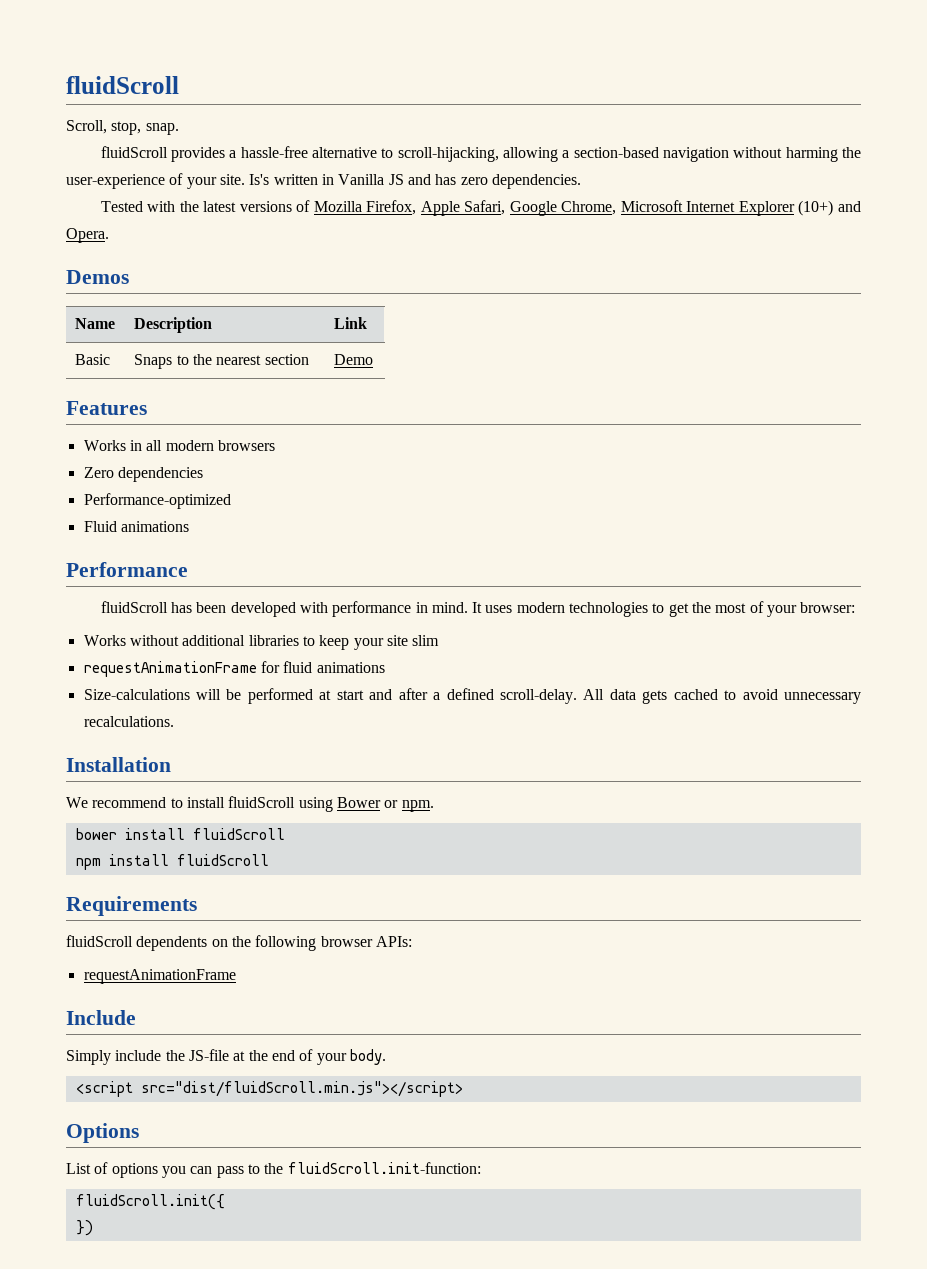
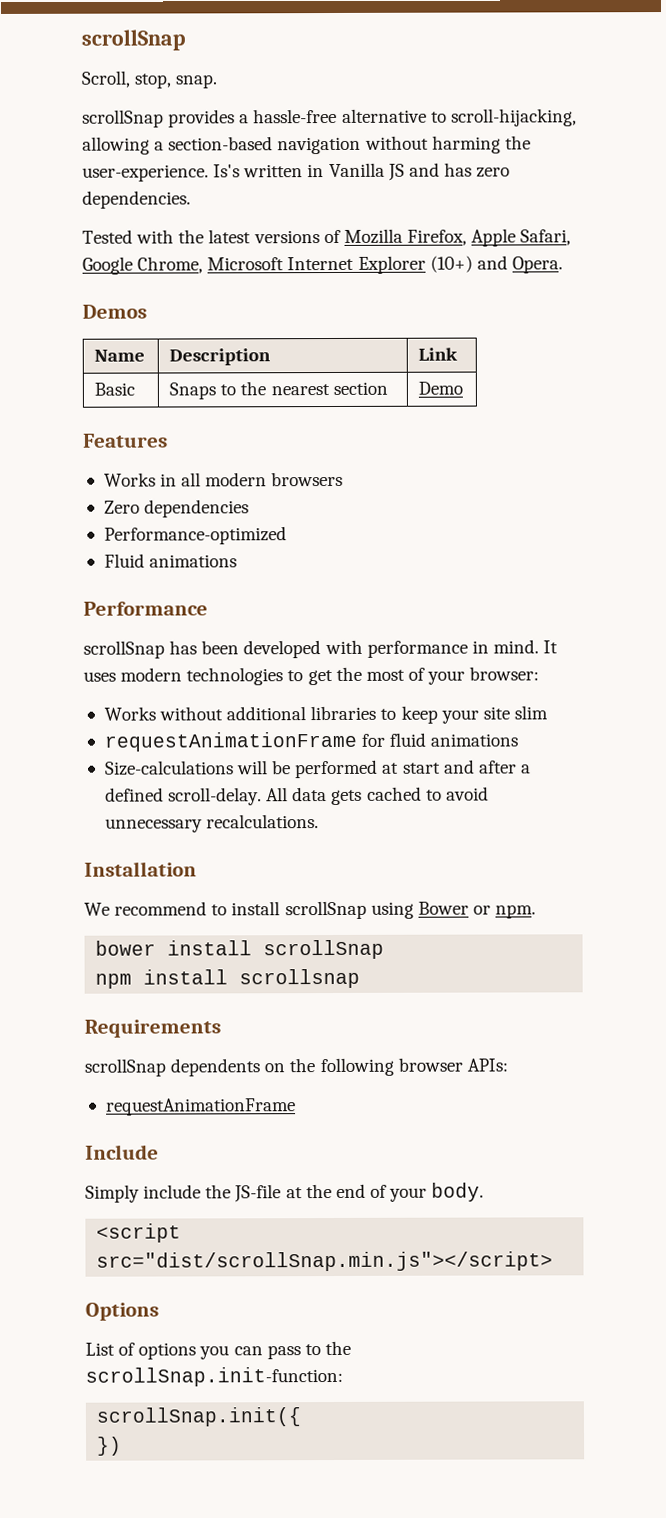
[66,76,179,94] fluidScroll -> [81,29,186,51] scrollSnap
[100,146,168,158] fluidScroll -> [82,109,164,128] scrollSnap
[66,173,245,189] user-experience of your site. -> [82,164,209,182] user-experience.
[100,601,168,613] fluidScroll -> [83,640,165,659] scrollSnap
[228,796,296,808] fluidScroll -> [284,900,367,920] scrollSnap
[192,828,285,840] fluidScroll -> [263,939,385,960] scrollSnap
[176,854,269,866] fluidScroll -> [239,968,361,989] scrollsnap
[66,935,133,947] fluidScroll -> [84,1058,166,1077] scrollSnap
[140,1081,463,1097] src="dist/fluidScroll.min.js"></script> -> [96,1251,554,1272] src="dist/scrollSnap.min.js"></script>
[287,1162,481,1174] [75,1194,225,1210] fluidScroll.init-function: // fluidScroll.init({ -> [85,1366,343,1387] [96,1407,302,1427] scrollSnap.init-function: // scrollSnap.init({

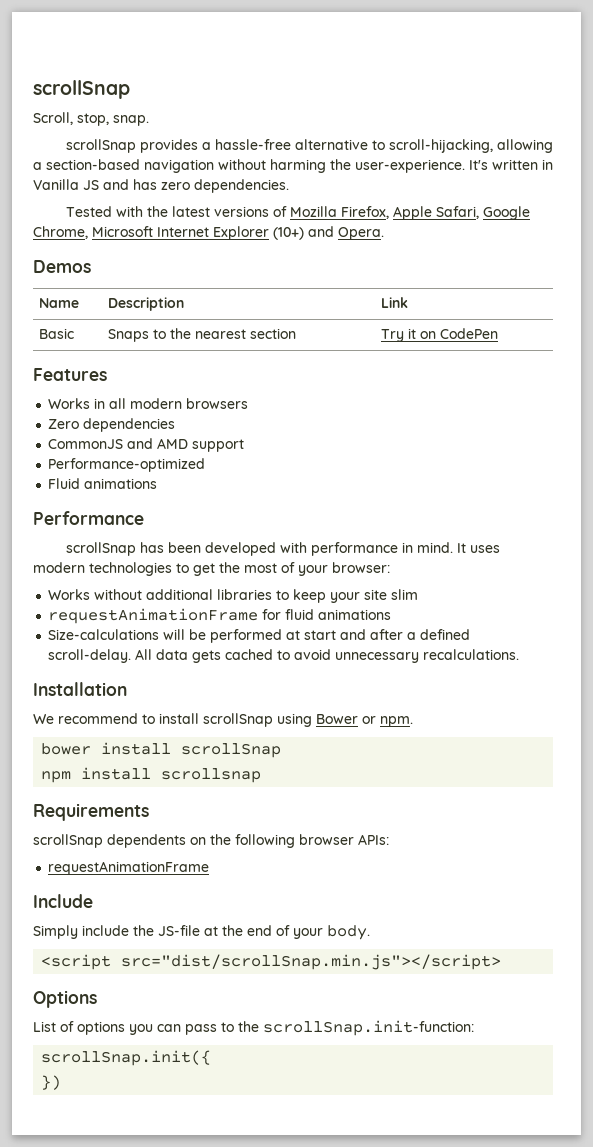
[213,164,241,178] Is's -> [469,160,488,170] It's
[418,381,464,395] Demo -> [380,328,498,342] Try it on CodePen
(250, 508) none -> [48,438,245,452] // CommonJS and AMD support

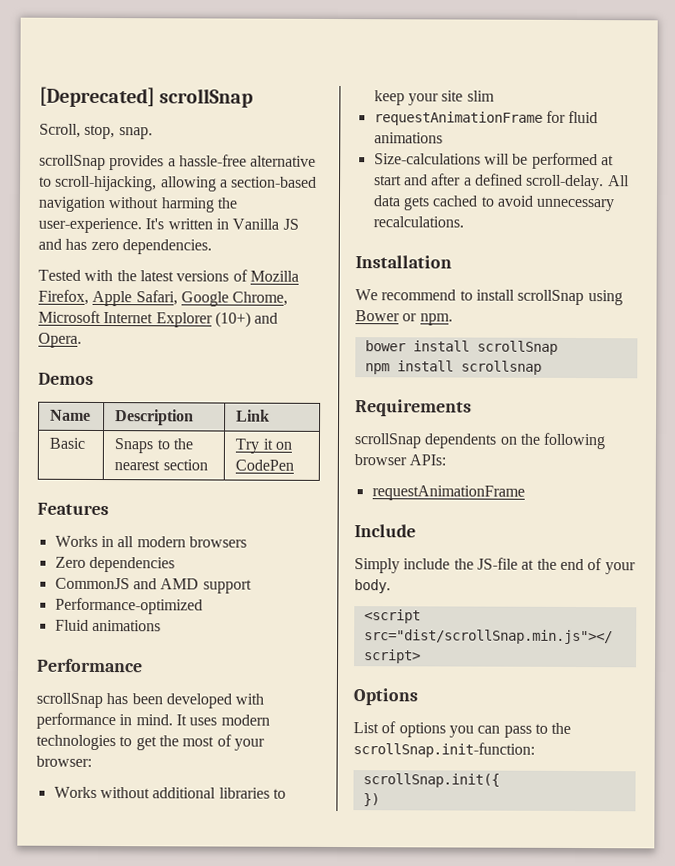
(33, 89) none -> [39,86,155,108] [Deprecated]

